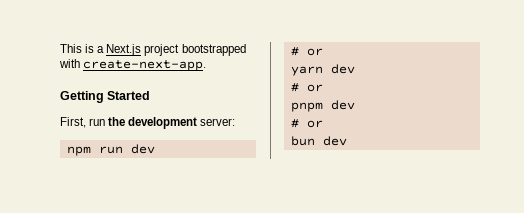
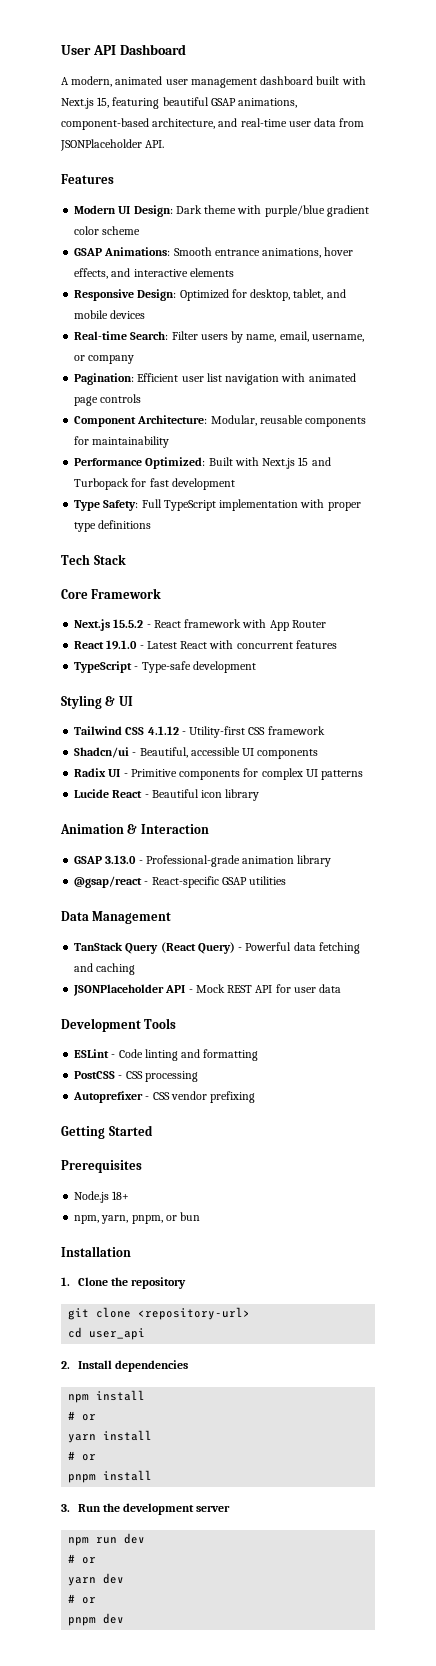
[60,44,246,56] [59,59,207,71] [60,91,151,103] [60,117,106,128] This is a Next.js project bootstrapped with create-next-app. // Getting Started // First, run -> [61,44,186,55] [61,76,366,88] [61,97,298,109] [61,118,365,130] [60,139,165,151] [61,174,114,184] [74,205,369,217] [74,226,141,235] [74,247,354,258] [74,268,234,279] [74,289,346,301] [74,310,146,319] [74,331,364,343] [74,355,135,364] [74,373,356,385] [74,394,142,406] [74,415,367,427] [74,436,170,448] [74,457,331,469] [74,478,235,490] [74,499,361,511] [74,520,152,532] [61,554,126,565] [61,588,162,599] [74,619,326,631] [74,640,337,650] [74,661,256,673] [61,695,133,709] [74,726,325,738] [74,747,319,759] [74,768,364,780] [74,789,260,801] [60,824,209,834] [74,855,332,867] [74,876,287,888] [61,911,172,924] [74,942,360,954] [74,963,136,975] [73,984,342,996] [61,1018,177,1032] [74,1049,259,1061] [74,1071,198,1082] [73,1091,256,1103] [61,1125,153,1139] [61,1160,142,1173] [74,1191,130,1203] [74,1212,201,1224] [61,1246,131,1257] [61,1277,187,1289] [68,1307,251,1320] [68,1327,146,1340] [61,1360,188,1372] [68,1390,146,1403] [68,1411,97,1421] [68,1430,153,1443] [68,1451,97,1461] [68,1470,153,1483] [61,1504,101,1512] User API Dashboard // A modern, animated user management dashboard built with Next.js 15, featuring beautiful GSAP animations, component-based architecture, and real-time user data from JSONPlaceholder API. // Features // Modern UI Design: Dark theme with purple/blue gradient color scheme // GSAP Animations: Smooth entrance animations, hover effects, and interactive elements // Responsive Design: Optimized for desktop, tablet, and mobile devices // Real-time Search: Filter users by name, email, username, or company // Pagination: Efficient user list navigation with animated page controls // Component Architecture: Modular, reusable components for maintainability // Performance Optimized: Built with Next.js 15 and Turbopack for fast development // Type Safety: Full TypeScript implementation with proper type definitions // Tech Stack // Core Framework // Next.js 15.5.2 - React framework with App Router // React 19.1.0 - Latest React with concurrent features // TypeScript - Type-safe development // Styling & UI // Tailwind CSS 4.1.12 - Utility-first CSS framework // Shadcn/ui - Beautiful, accessible UI components // Radix UI - Primitive components for complex UI patterns // Lucide React - Beautiful icon library // Animation & Interaction // GSAP 3.13.0 - Professional-grade animation library // @gsap/react - React-specific GSAP utilities // Data Management // TanStack Query (React Query) - Powerful data fetching and caching // JSONPlaceholder API - Mock REST API for user data // Development Tools // ESLint - Code linting and formatting // PostCSS - CSS processing // Autoprefixer - CSS vendor prefixing // Getting Started // Prerequisites // Node.js 18+ // npm, yarn, pnpm, or bun // Installation // 1. Clone the repository // git clone <repository-url> // cd user_api // 2. Install dependencies // npm install // # or // yarn install // # or // pnpm install // 3. Run
[200,118,236,126] server: -> [196,1505,231,1512] server
[290,119,323,128] [290,136,347,146] // # or // bun dev -> (125, 1618) none

